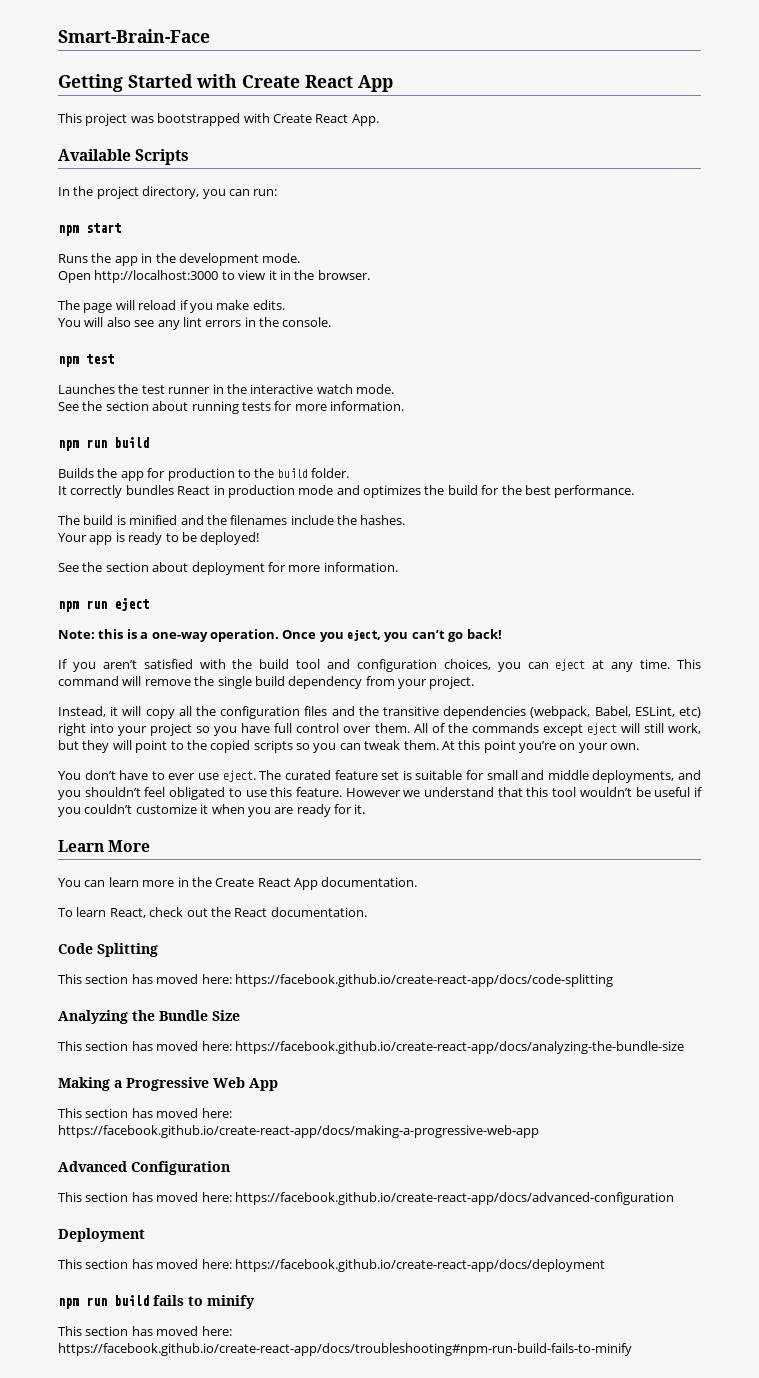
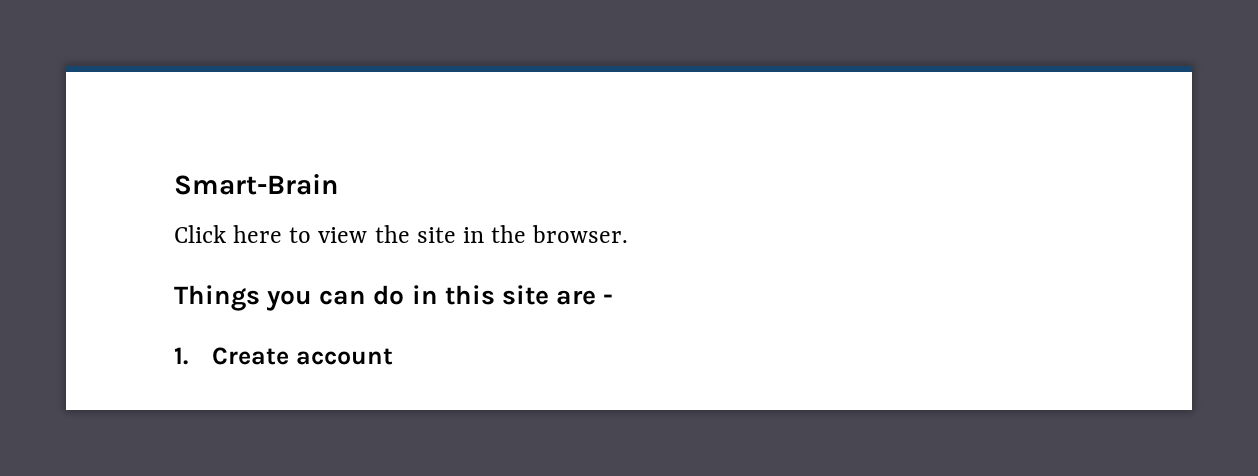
[58,29,210,43] [58,74,393,92] [58,113,379,126] [58,149,190,165] [58,186,278,199] [58,223,121,236] [58,253,301,266] [58,270,370,283] [58,300,285,313] [58,317,332,330] [58,354,114,367] [58,384,394,394] [58,401,404,414] [58,437,149,451] [58,468,349,481] [58,485,635,498] [58,515,406,525] [58,532,260,545] [58,562,398,575] [58,598,149,612] [58,629,502,642] [58,659,701,672] [58,676,475,689] [58,706,701,719] [58,723,701,736] [58,740,640,753] [58,770,701,783] [58,787,703,800] [58,804,366,817] [58,840,151,852] [58,877,418,890] [58,907,367,918] [58,943,158,957] [58,974,613,987] [58,1010,240,1024] [58,1041,684,1054] [58,1077,278,1091] [58,1108,232,1118] [58,1125,539,1138] [58,1161,230,1175] [58,1192,674,1205] [58,1228,145,1242] [58,1259,605,1272] [58,1295,255,1309] [58,1326,232,1336] [58,1343,632,1356] Smart-Brain-Face // Getting Started with Create React App // This project was bootstrapped with Create React App. // Available Scripts // In the project directory, you can run: // npm start // Runs the app in the development mode. // Open http://localhost:3000 to view it in the browser. // The page will reload if you make edits. // You will also see any lint errors in the console. // npm test // Launches the test runner in the interactive watch mode. // See the section about running tests for more information. // npm run build // Builds the app for production to the build folder. // It correctly bundles React in production mode and optimizes the build for the best performance. // The build is minified and the filenames include the hashes. // Your app is ready to be deployed! // See the section about deployment for more information. // npm run eject // Note: this is a one-way operation. Once you eject, you can’t go back! // If you aren’t satisfied with the build tool and configuration choices, you can eject at any time. This command will remove the single build dependency from your project. // Instead, it will copy all the configuration files and the transitive dependencies (webpack, Babel, ESLint, etc) right into your project so you have full control over them. All of the commands except eject will still work, but they will point to the copied scripts so you can tweak them. At this point you’re on your own. // You don’t have to ever use eject. The curated feature set is suitable for small and middle deployments, and you shouldn’t feel obligated to use this feature. However we understand that this tool wouldn’t be useful if you couldn’t customize it when you are ready for it. // Learn More // You can learn more in the Create React App documentation. // To learn React, check out the React documentation. // Code Splitting // This section has moved here: https://facebook.github.io/create-react-app/docs/code-splitting // Analyzing the Bundle Size // This section has moved here: https://facebook.github.io/create-react-app/docs/analyzing-the-bundle-size // Making a Progressive Web App // This section has moved here: https://facebook.github.io/create-react-app/docs/making-a-progressive-web-app // Advanced Configuration // This section has moved here: https://facebook.github.io/create-react-app/docs/advanced-configuration // Deployment // This section has moved here: https://facebook.github.io/create-react-app/docs/deployment // npm run build fails to minify // This section has moved here: https://facebook.github.io/create-react-app/docs/troubleshooting#npm-run-build-fails-to-minify -> [174,174,338,195] [174,225,629,243] [174,285,614,311] [174,347,393,365] Smart-Brain // Click here to view the site in the browser. // Things you can do in this site are - // 1. Create account

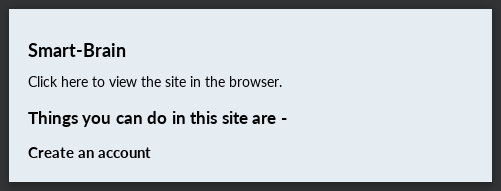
[174,347,290,365] 1. Create -> [28,147,95,158] Create an

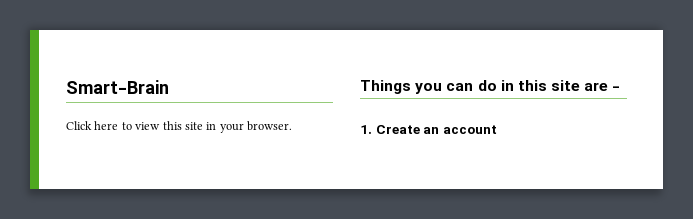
[141,76,161,87] the -> [162,121,182,130] this
[205,76,225,87] the -> [219,123,244,133] your
(287, 121) none -> [360,125,372,134] 1.

